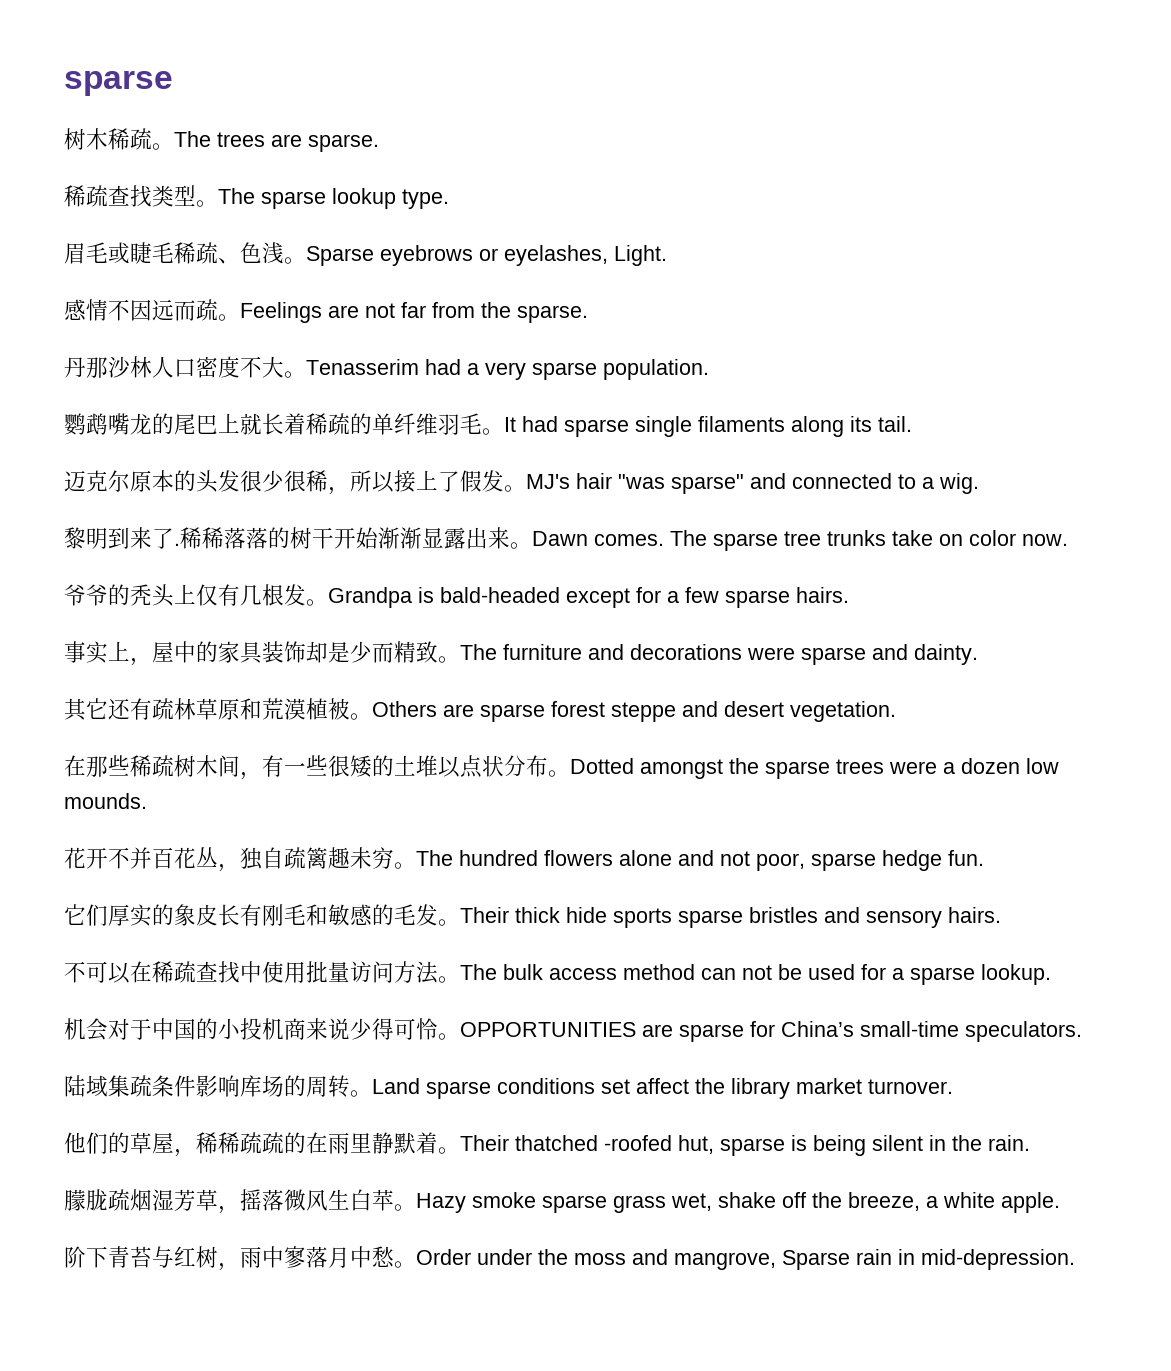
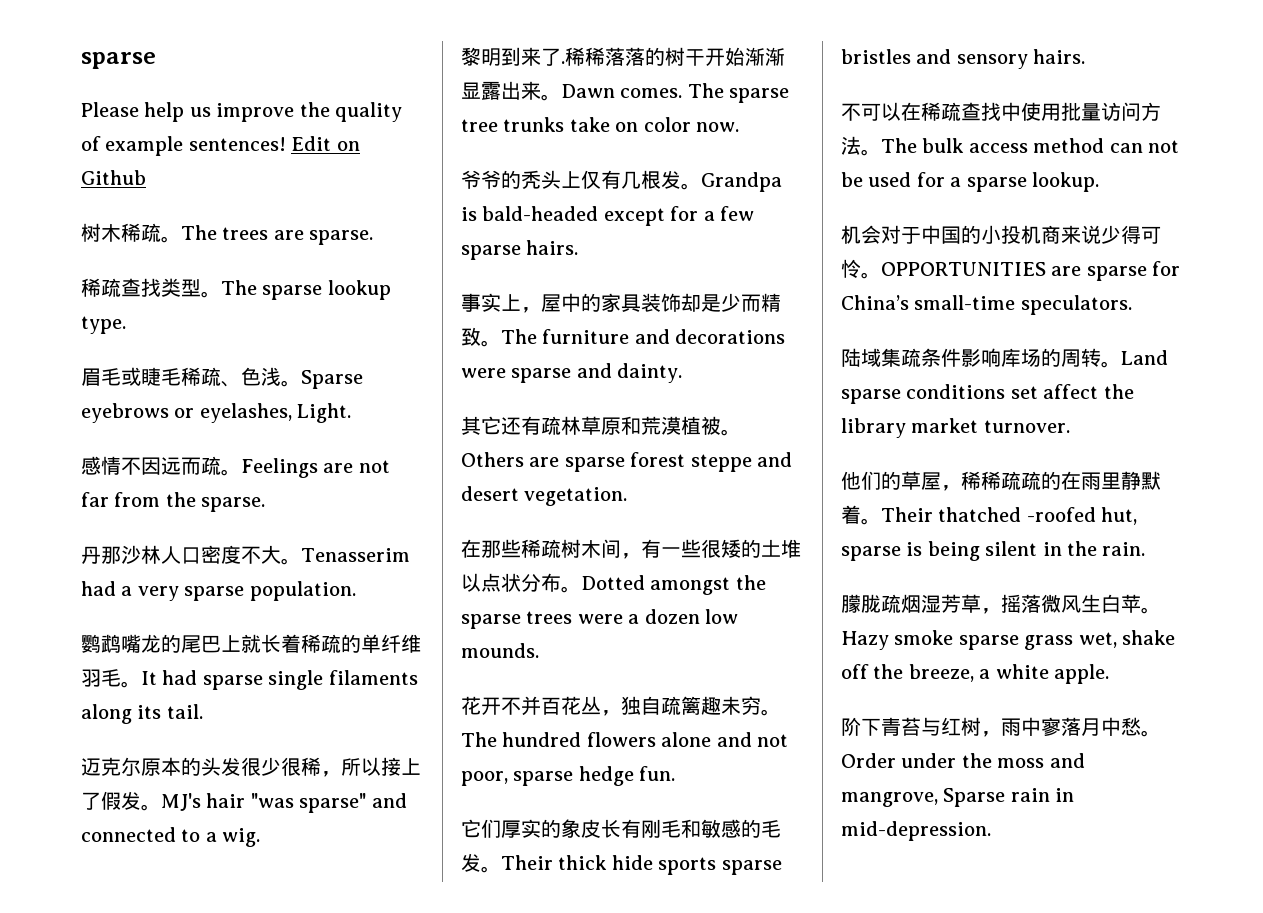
[64,71,173,96] sparse -> [81,52,156,69] [81,102,402,122] [81,136,360,156] [81,170,146,185] sparse // Please help us improve the quality of example sentences! Edit on Github

